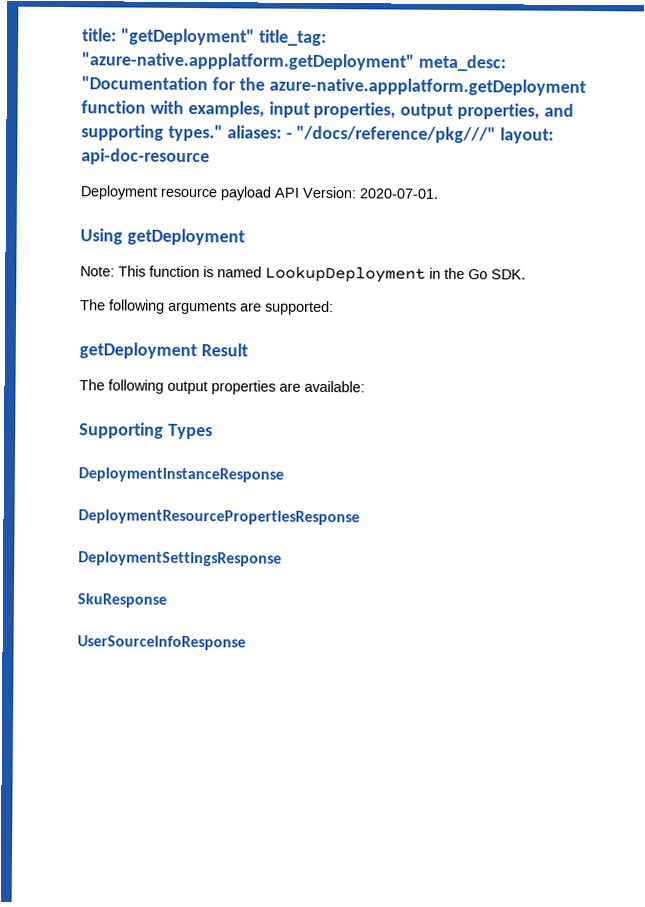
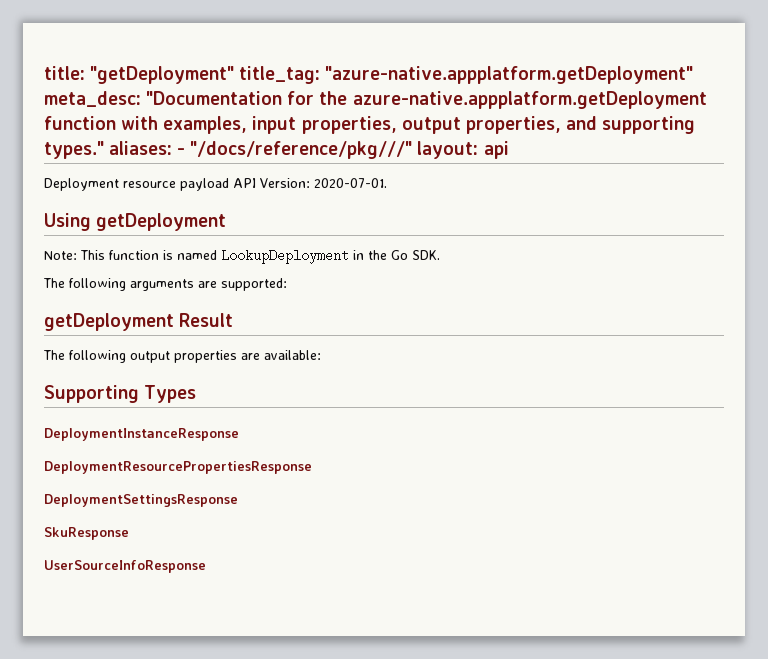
[81,148,210,166] api-doc-resource -> [483,141,509,159] api

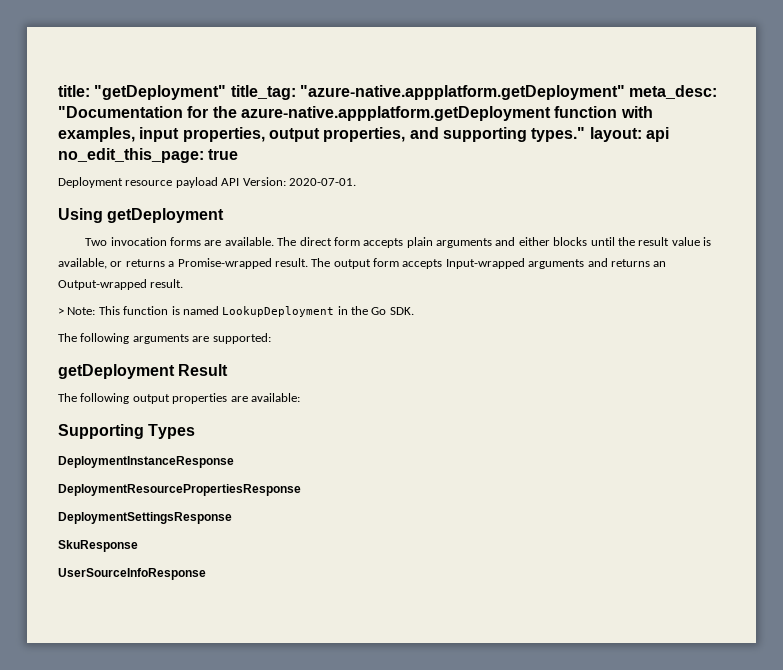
[109,141,413,159] aliases: - "/docs/reference/pkg///" -> (586, 134) none
(509, 150) none -> [58,148,239,163] no_edit_this_page: true
(227, 222) none -> [85,237,712,248] [58,258,667,269] [58,279,184,290] [58,308,64,315] Two invocation forms are available. The direct form accepts plain arguments and either blocks until the result value is available, or returns a Promise-wrapped result. The output form accepts Input-wrapped arguments and returns an Output-wrapped result. // >

